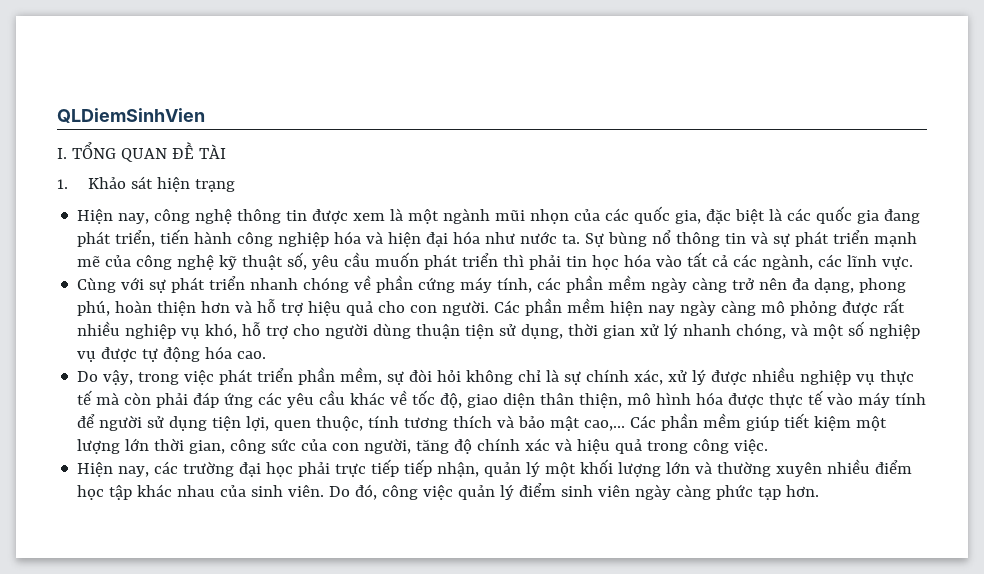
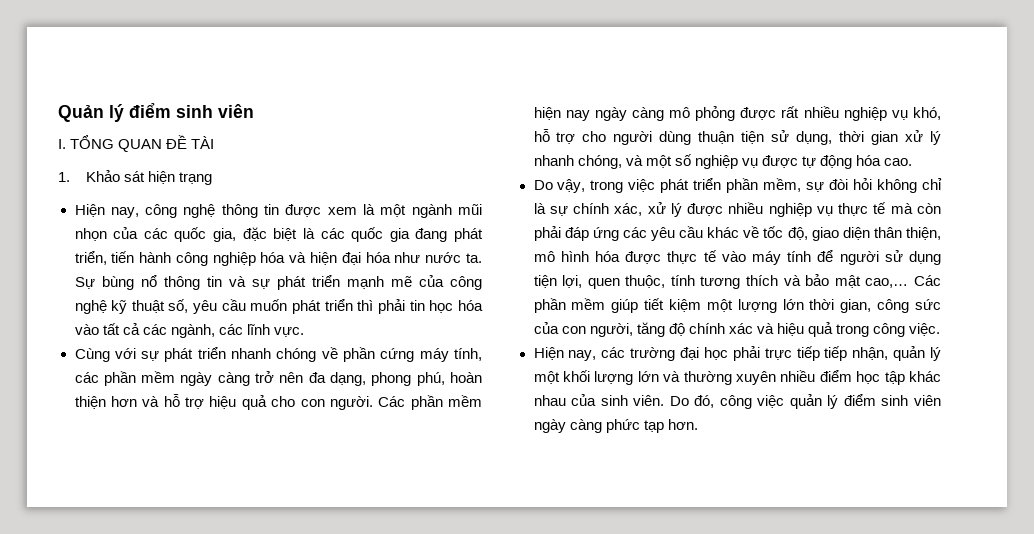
[57,108,205,123] QLDiemSinhVien -> [58,103,254,122] Quản lý điểm sinh viên

